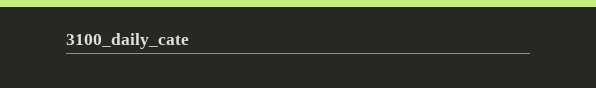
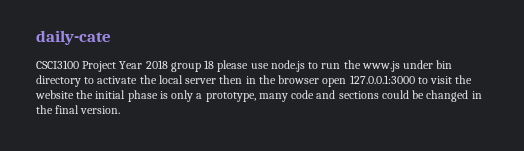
[66,33,189,49] 3100_daily_cate -> [36,30,111,45] [36,60,453,72] [36,75,473,87] [35,90,482,102] [36,105,121,114] daily-cate // CSCI3100 Project Year 2018 group 18 please use node.js to run the www.js under bin directory to activate the local server then in the browser open 127.0.0.1:3000 to visit the website the initial phase is only a prototype, many code and sections could be changed in the final version.

